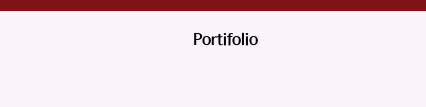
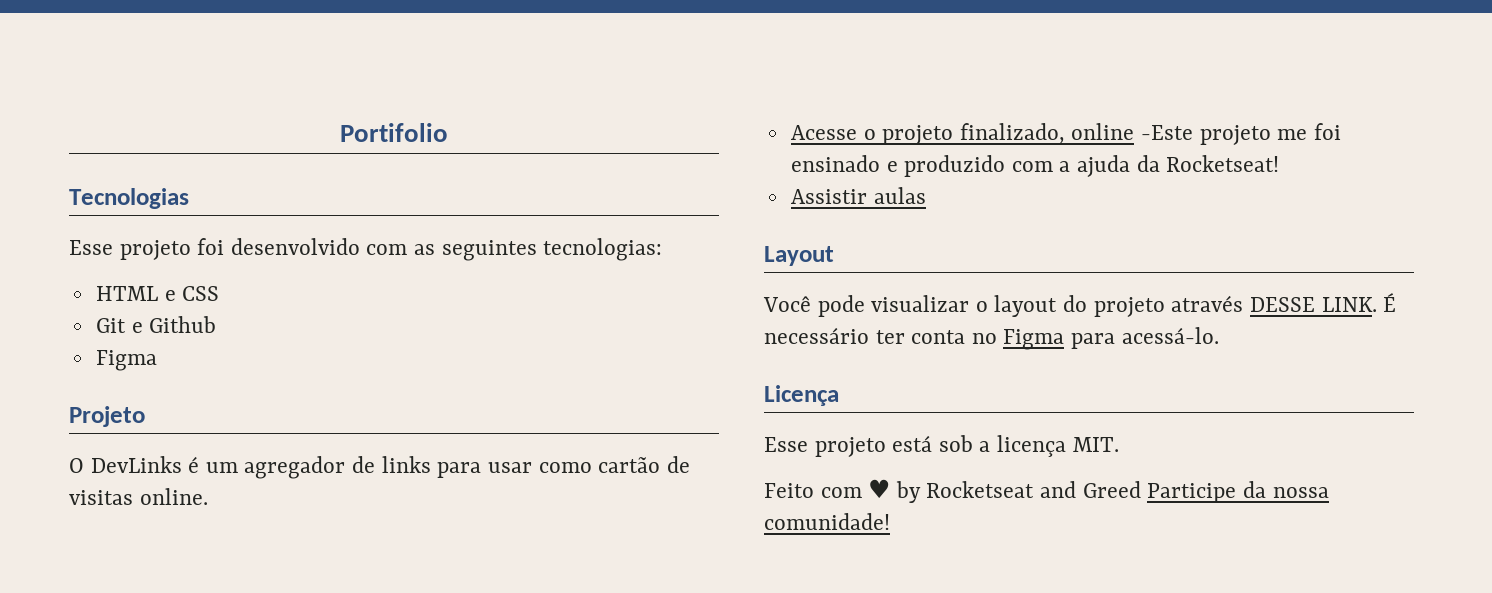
(258, 39) none -> [69,188,189,209] [69,238,663,261] [95,286,220,301] [95,316,217,333] [95,350,157,371] [69,406,145,427] [69,456,690,479] [69,488,208,505] [790,123,1341,145] [790,155,1280,177] [790,187,926,204] [764,246,834,266] [763,293,1397,317] [764,327,1219,350] [764,385,839,406] [764,435,1119,457] [764,479,1329,503] [764,513,890,530] // Tecnologias // Esse projeto foi desenvolvido com as seguintes tecnologias: // HTML e CSS // Git e Github // Figma // Projeto // O DevLinks é um agregador de links para usar como cartão de visitas online. // Acesse o projeto finalizado, online -Este projeto me foi ensinado e produzido com a ajuda da Rocketseat! // Assistir aulas // Layout // Você pode visualizar o layout do projeto através DESSE LINK. É necessário ter conta no Figma para acessá-lo. // Licença // Esse projeto está sob a licença MIT. // Feito com ♥ by Rocketseat and Greed Participe da nossa comunidade!

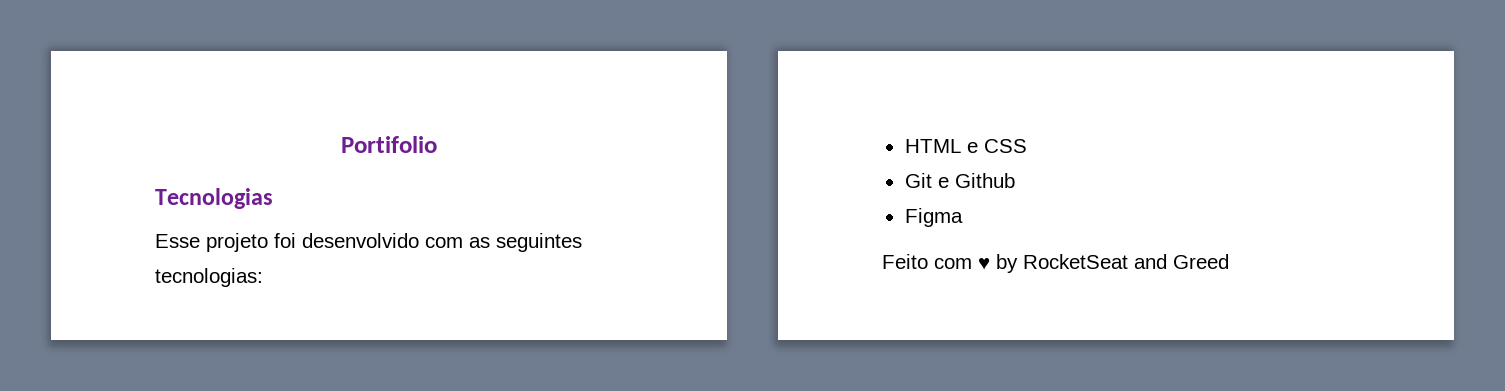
[69,406,145,427] [69,456,690,479] [69,488,208,505] [790,123,1341,145] [790,155,1280,177] [790,187,926,204] [764,246,834,266] [763,293,1397,317] [764,327,1219,350] [764,385,839,406] [764,435,1119,457] // Projeto // O DevLinks é um agregador de links para usar como cartão de visitas online. // Acesse o projeto finalizado, online -Este projeto me foi ensinado e produzido com a ajuda da Rocketseat! // Assistir aulas // Layout // Você pode visualizar o layout do projeto através DESSE LINK. É necessário ter conta no Figma para acessá-lo. // Licença // Esse projeto está sob a licença MIT. -> (963, 217) none
[926,481,1035,498] Rocketseat -> [1023,254,1128,269] RocketSeat
[1147,481,1329,503] [764,513,890,530] Participe da nossa comunidade! -> (1229, 261) none

